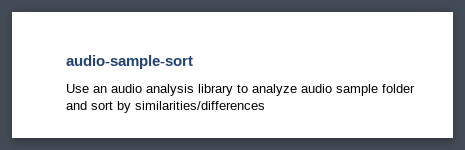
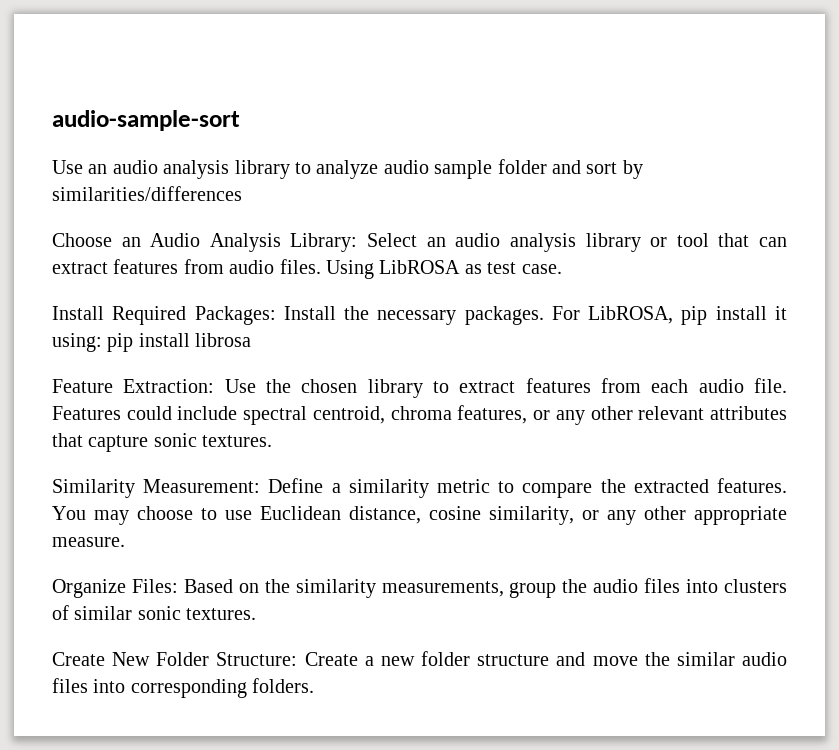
(265, 105) none -> [52,233,788,252] [52,259,562,279] [52,306,787,325] [52,333,252,352] [52,378,788,398] [52,405,788,425] [52,433,273,452] [52,478,787,498] [52,506,787,525] [52,537,125,547] [52,578,787,598] [52,605,257,620] [52,651,787,666] [52,678,315,698] // Choose an Audio Analysis Library: Select an audio analysis library or tool that can extract features from audio files. Using LibROSA as test case. // Install Required Packages: Install the necessary packages. For LibROSA, pip install it using: pip install librosa // Feature Extraction: Use the chosen library to extract features from each audio file. Features could include spectral centroid, chroma features, or any other relevant attributes that capture sonic textures. // Similarity Measurement: Define a similarity metric to compare the extracted features. You may choose to use Euclidean distance, cosine similarity, or any other appropriate measure. // Organize Files: Based on the similarity measurements, group the audio files into clusters of similar sonic textures. // Create New Folder Structure: Create a new folder structure and move the similar audio files into corresponding folders.

